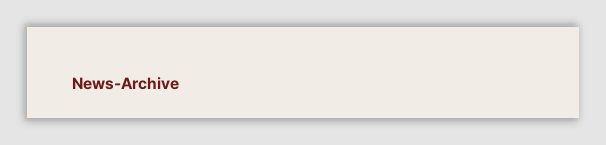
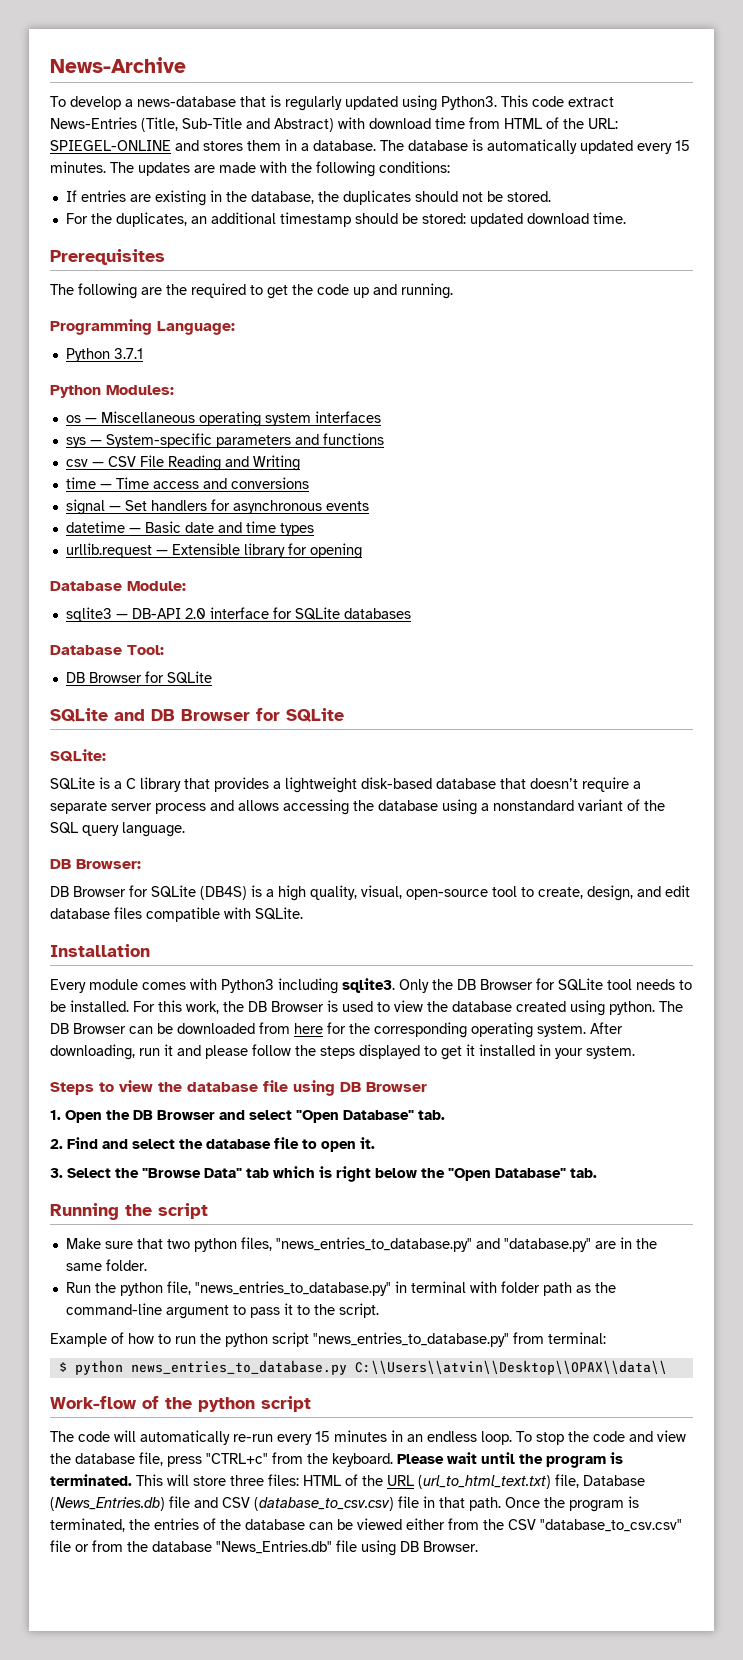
(179, 83) none -> [50,95,614,111] [50,117,618,132] [50,139,690,154] [50,161,450,177] [65,190,551,206] [65,212,626,227] [50,249,165,265] [50,283,453,299] [50,319,235,335] [65,348,143,362] [50,385,174,398] [65,411,381,427] [65,433,384,448] [65,455,300,471] [65,477,309,489] [65,499,369,515] [65,521,314,536] [65,543,362,559] [50,581,186,591] [65,607,411,622] [50,645,164,655] [65,671,212,684] [50,708,344,722] [50,749,106,762] [50,777,641,793] [50,799,665,815] [50,822,185,837] [50,859,141,869] [50,885,690,901] [50,907,303,922] [50,944,150,957] [50,978,692,994] [50,1000,683,1016] [50,1022,623,1038] [50,1044,635,1060] [50,1080,427,1096] [50,1110,445,1123] [50,1137,375,1152] [50,1166,597,1182] [50,1203,208,1220] [65,1237,657,1252] [65,1259,147,1271] [65,1281,616,1296] [65,1303,379,1319] [50,1332,606,1347] [58,1360,667,1375] [50,1396,311,1412] [50,1430,686,1445] [50,1452,623,1468] [50,1474,645,1489] [50,1496,639,1512] [50,1518,682,1532] [50,1540,478,1556] // To develop a news-database that is regularly updated using Python3. This code extract News-Entries (Title, Sub-Title and Abstract) with download time from HTML of the URL: SPIEGEL-ONLINE and stores them in a database. The database is automatically updated every 15 minutes. The updates are made with the following conditions: // If entries are existing in the database, the duplicates should not be stored. // For the duplicates, an additional timestamp should be stored: updated download time. // Prerequisites // The following are the required to get the code up and running. // Programming Language: // Python 3.7.1 // Python Modules: // os — Miscellaneous operating system interfaces // sys — System-specific parameters and functions // csv — CSV File Reading and Writing // time — Time access and conversions // signal — Set handlers for asynchronous events // datetime — Basic date and time types // urllib.request — Extensible library for opening // Database Module: // sqlite3 — DB-API 2.0 interface for SQLite databases // Database Tool: // DB Browser for SQLite // SQLite and DB Browser for SQLite // SQLite: // SQLite is a C library that provides a lightweight disk-based database that doesn’t require a separate server process and allows accessing the database using a nonstandard variant of the SQL query language. // DB Browser: // DB Browser for SQLite (DB4S) is a high quality, visual, open-source tool to create, design, and edit database files compatible with SQLite. // Installation // Every module comes with Python3 including sqlite3. Only the DB Browser for SQLite tool needs to be installed. For this work, the DB Browser is used to view the database created using python. The DB Browser can be downloaded from here for the corresponding operating system. After downloading, run it and please follow the steps displayed to get it installed in your system. // Steps to view the database file using DB Browser // 1. Open the DB Browser and select "Open Database" tab. // 2. Find and select the database file to open it. // 3. Select the "Browse Data" tab which is right below the "Open Database" tab. // Running the script // Make sure that two python files, "news_entries_to_database.py" and "database.py" are in the same folder. // Run the python file, "news_entries_to_database.py" in terminal with folder path as the command-line argument to pass it to the script. // Example of how to run the python script "news_entries_to_database.py" from terminal: // $ python news_entries_to_database.py C:\\Users\\atvin\\Desktop\\OPAX\\data\\ // Work-flow of the python script // The code will automatically re-run every 15 minutes in an endless loop. To stop the code and view the database file, press "CTRL+c" from the keyboard. Please wait until the program is terminated. This will store three files: HTML of the URL (url_to_html_text.txt) file, Database (News_Entries.db) file and CSV (database_to_csv.csv) file in that path. Once the program is terminated, the entries of the database can be viewed either from the CSV "database_to_csv.csv" file or from the database "News_Entries.db" file using DB Browser.

